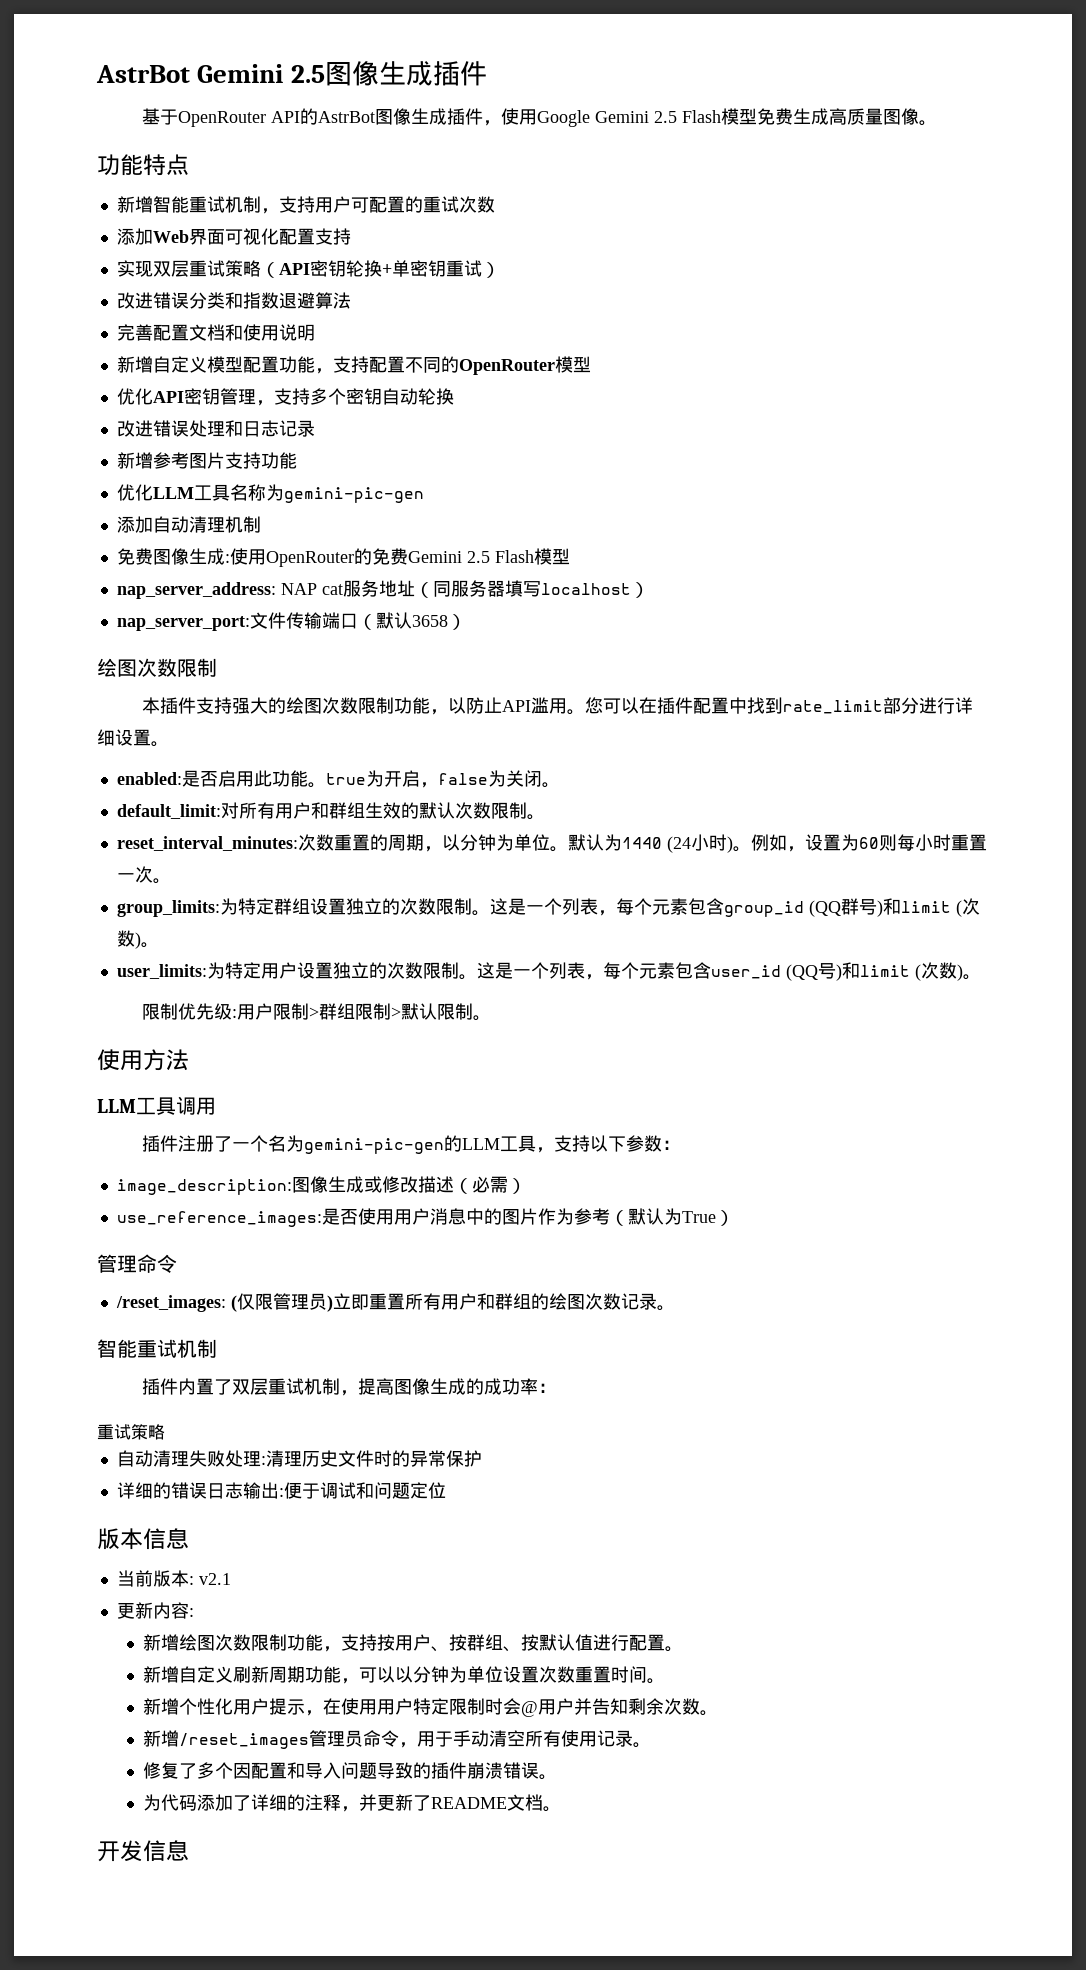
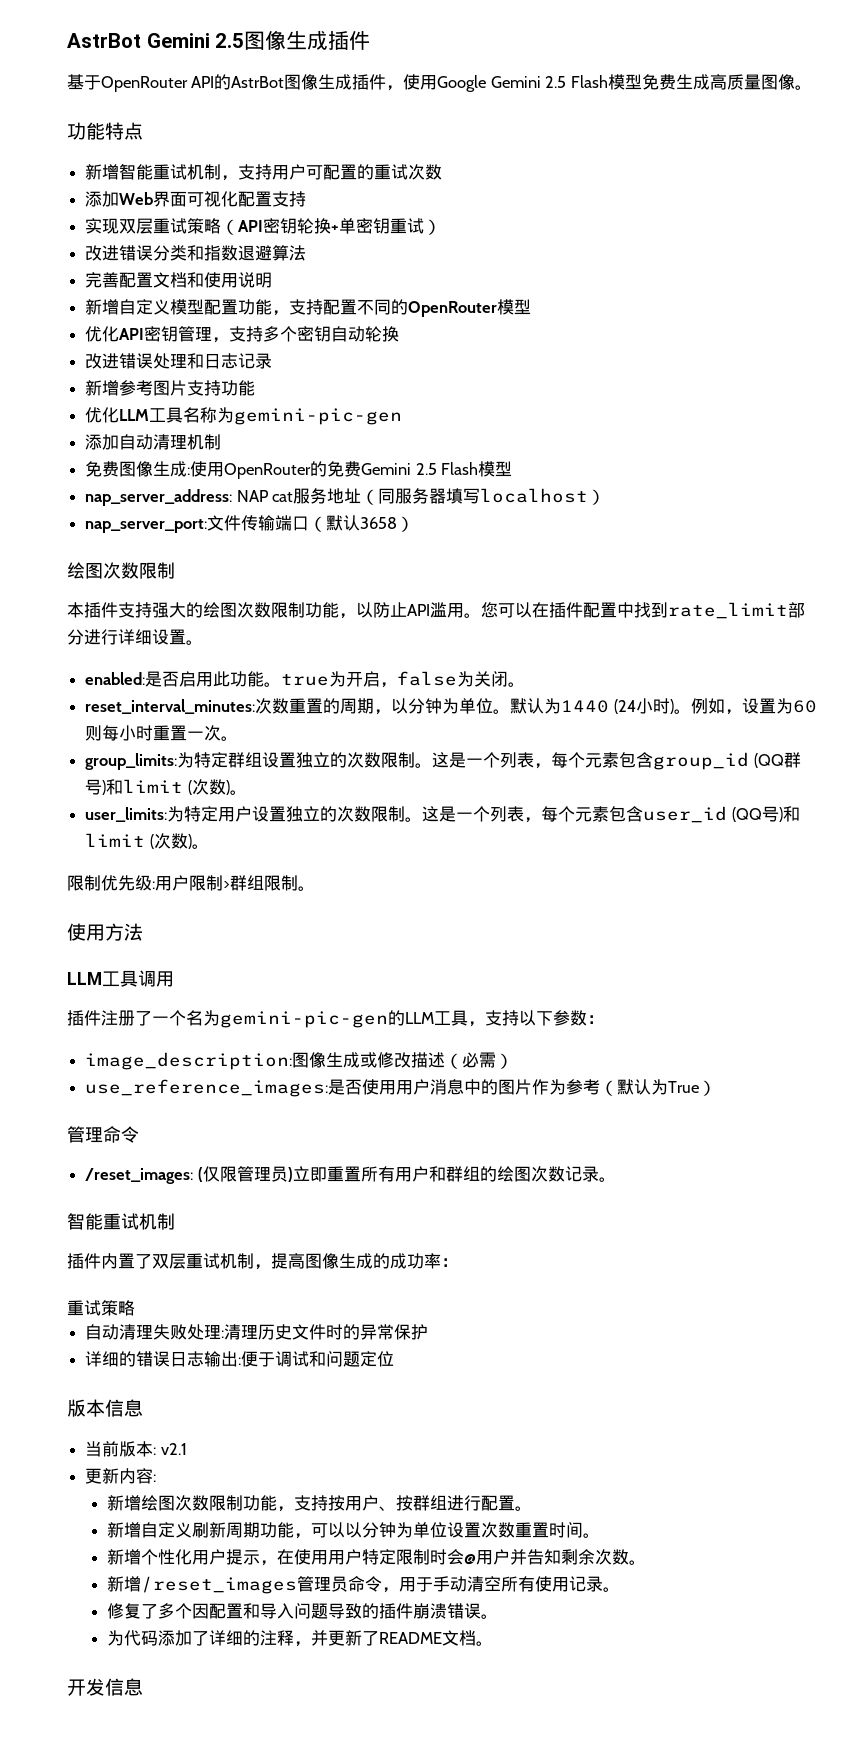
[116,802,545,820] // default_limit:对所有用户和群组生效的默认次数限制。 -> (526, 684) none
[390,1003,473,1020] >默认限制 -> (298, 883) none
[503,1634,594,1652] 、按默认值 -> (447, 1502) none

